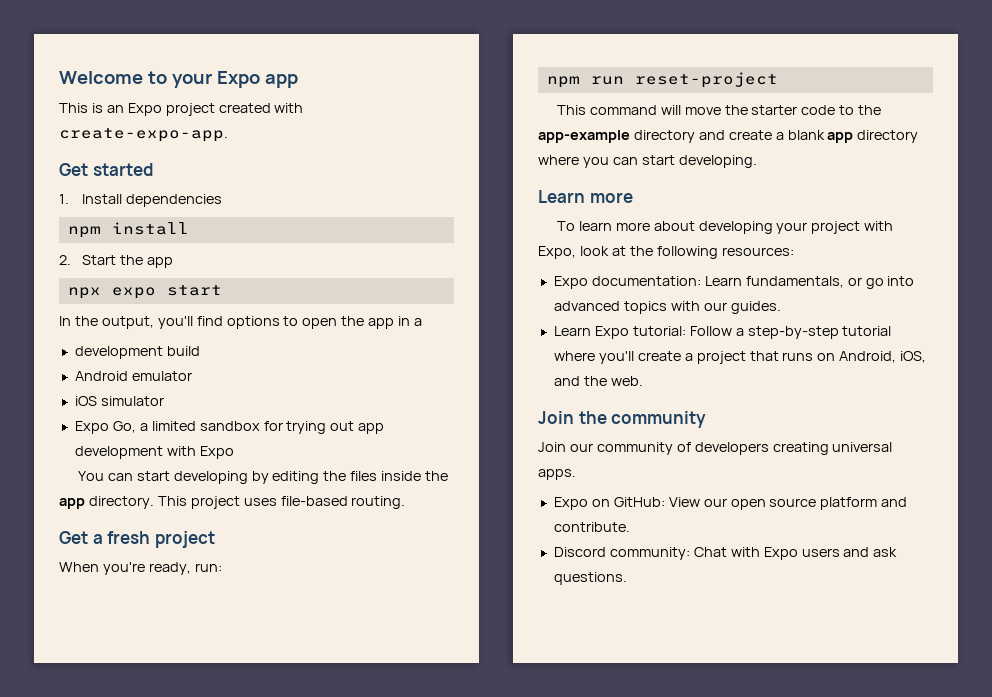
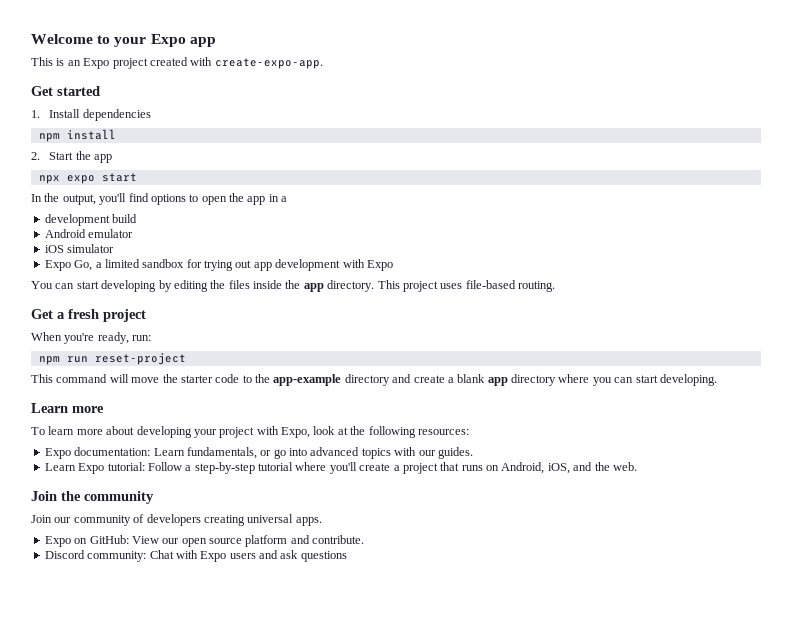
[553,572,627,585] questions. -> [300,551,347,562] questions

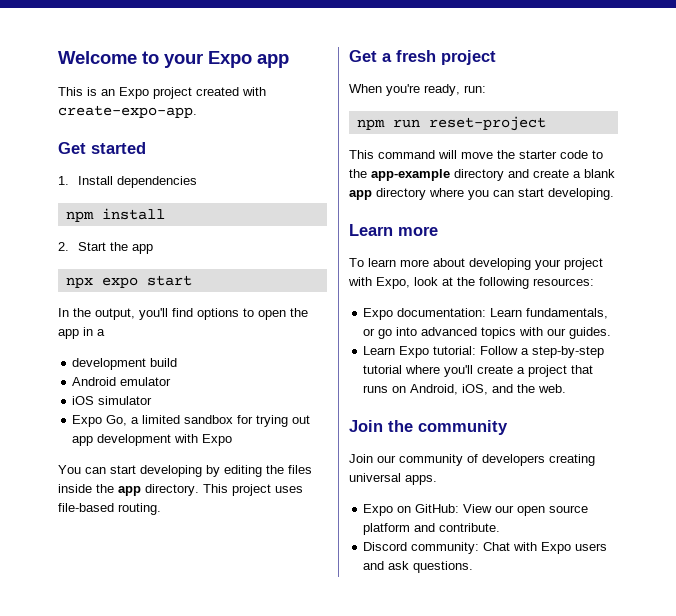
[300,551,347,562] questions -> [413,561,474,573] questions.

